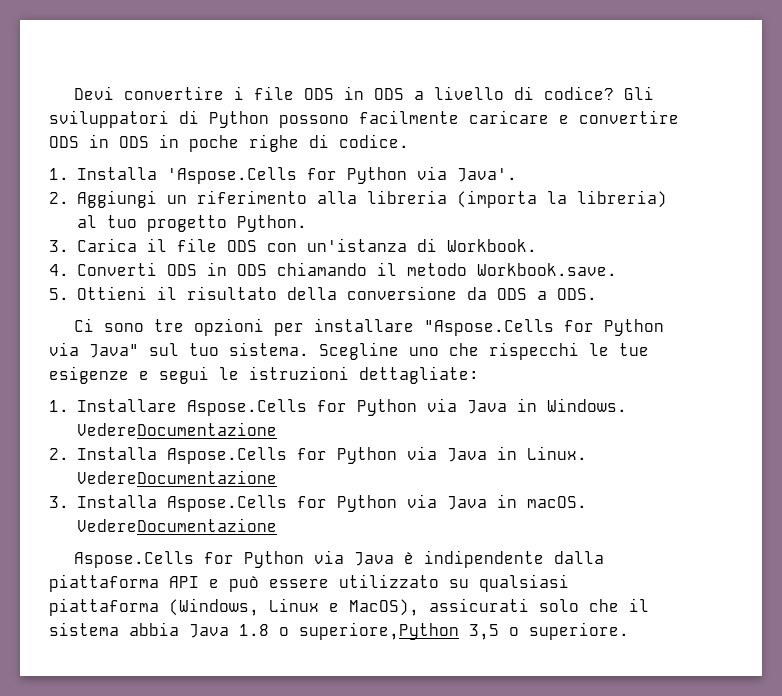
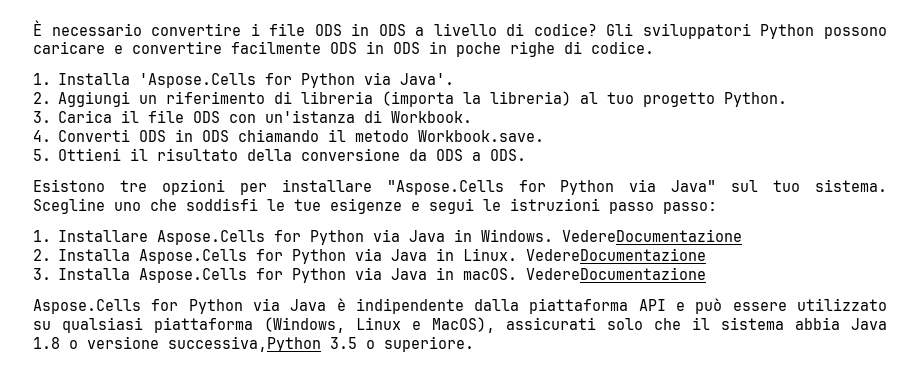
[73,86,114,100] Devi -> [33,20,142,36] È necessario
[179,110,199,124] di -> (751, 31) none
[359,110,459,124] facilmente -> (887, 33) none
(679, 117) none -> [231,41,321,54] facilmente
[316,191,357,204] alla -> [274,91,293,104] di
[73,318,144,332] Ci sono -> [33,179,105,192] Esistono
[489,342,579,360] rispecchi -> [186,198,258,211] soddisfi
[359,366,479,384] dettagliate: -> [609,202,717,214] passo passo:
[299,622,499,640] superiore,Python 3,5 -> [87,336,357,352] versione successiva,Python 3.5

